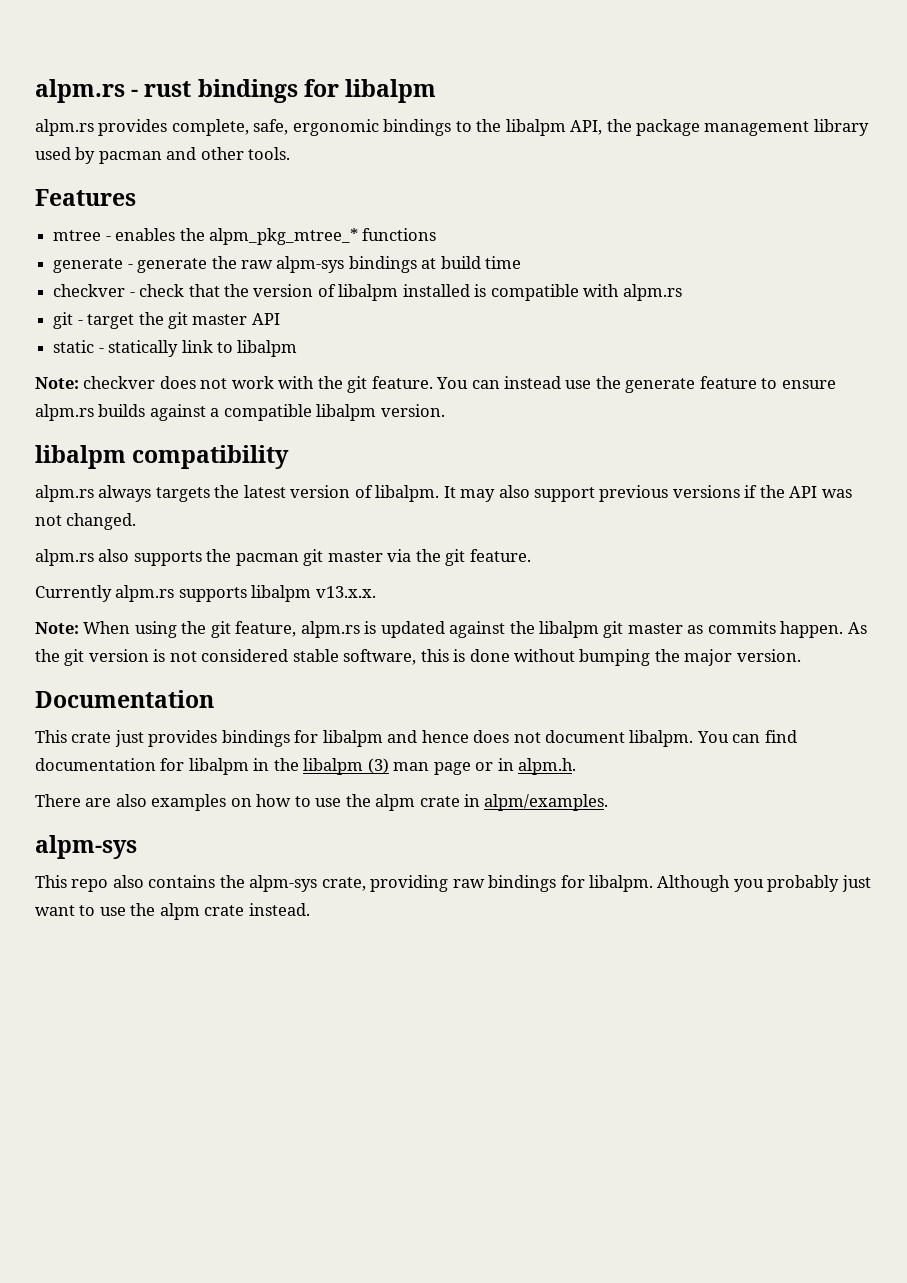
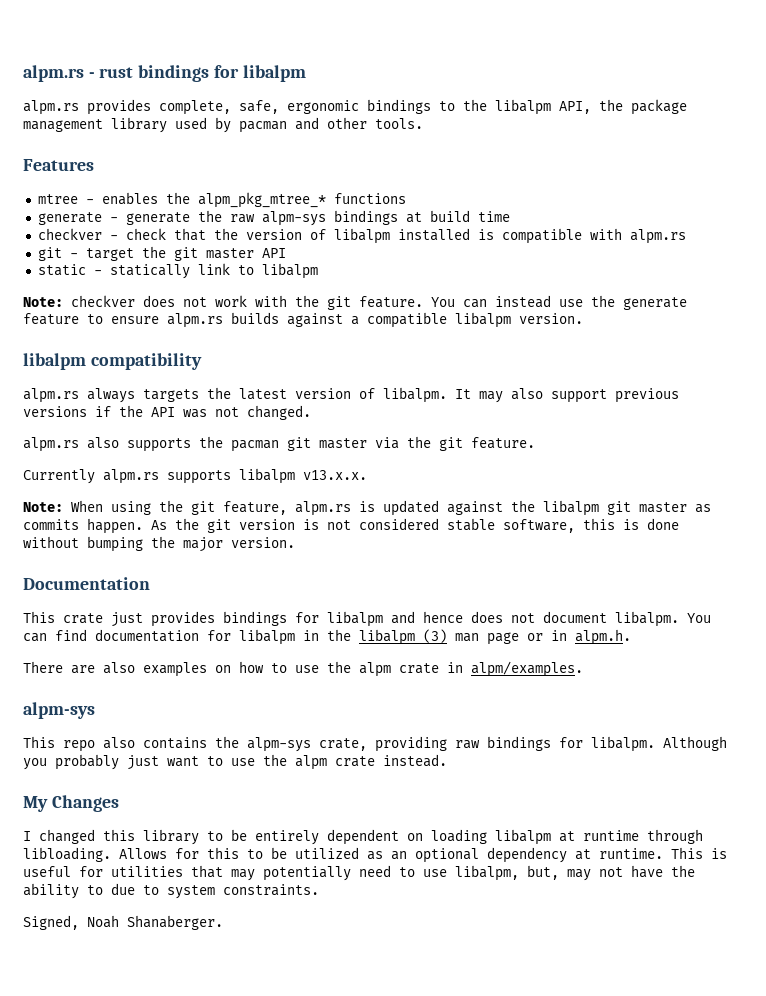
(310, 909) none -> [23,795,119,812] [23,829,703,845] [23,847,727,863] [23,865,695,881] [23,883,319,899] [23,915,223,930] // My Changes // I changed this library to be entirely dependent on loading libalpm at runtime through libloading. Allows for this to be utilized as an optional dependency at runtime. This is useful for utilities that may potentially need to use libalpm, but, may not have the ability to due to system constraints. // Signed, Noah Shanaberger.

